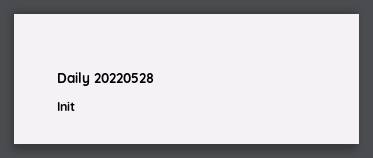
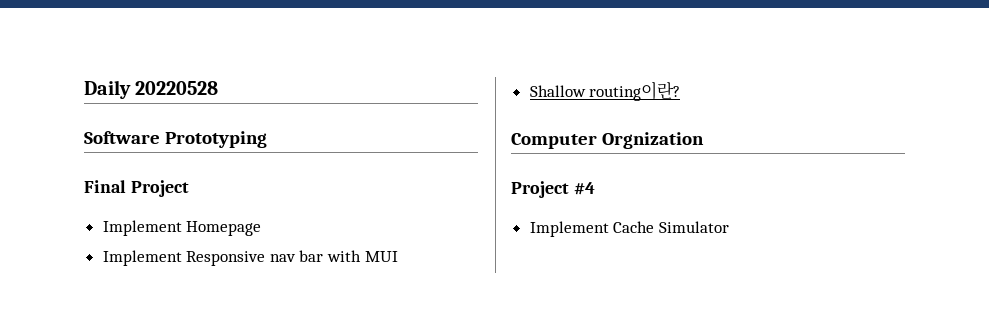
[57,101,75,111] Init -> [84,131,267,148] [84,180,189,197] [102,220,262,236] [102,250,398,266] [529,81,681,101] [511,132,704,149] [511,181,595,198] [529,221,729,237] Software Prototyping // Final Project // Implement Homepage // Implement Responsive nav bar with MUI // Shallow routing이란? // Computer Orgnization // Project #4 // Implement Cache Simulator

